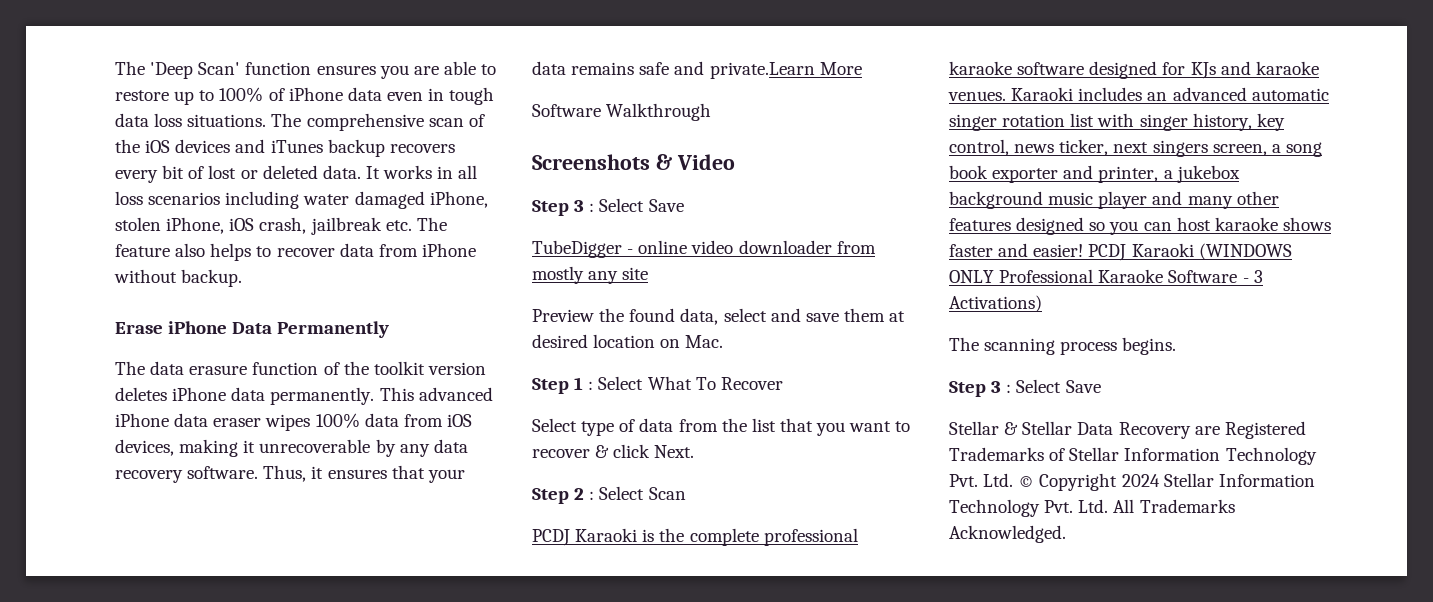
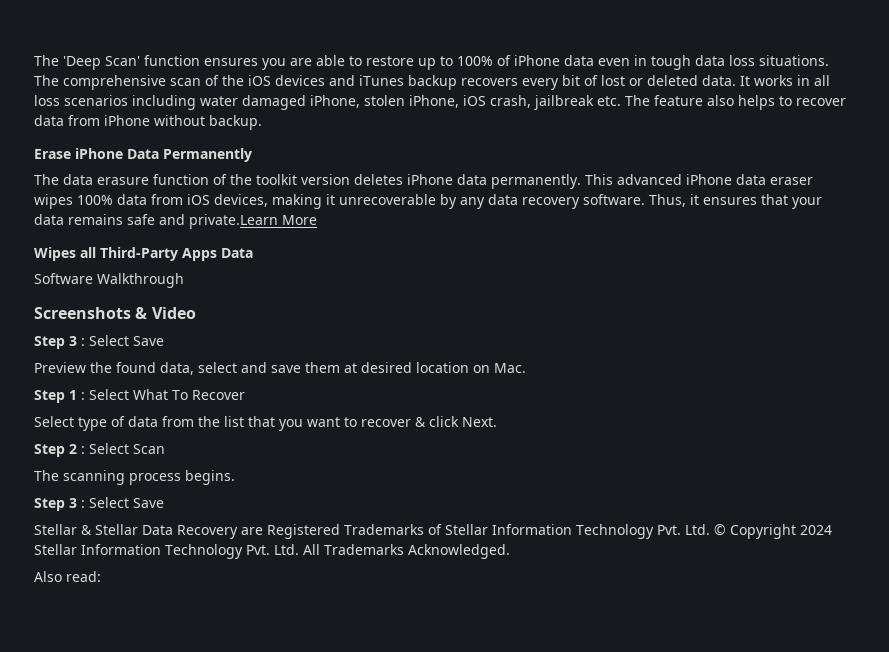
(862, 68) none -> [34,247,253,261] // Wipes all Third-Party Apps Data
[532,240,876,258] [532,266,649,284] // TubeDigger - online video downloader from mostly any site -> (164, 341) none
[532,528,858,546] [949,61,1319,79] [948,87,1329,101] [949,113,1285,131] [949,139,1322,157] [949,165,1240,183] [949,191,1279,209] [949,217,1331,235] [949,243,1292,261] [949,269,1263,283] [949,295,1042,312] // PCDJ Karaoki is the complete professional karaoke software designed for KJs and karaoke venues. Karaoki includes an advanced automatic singer rotation list with singer history, key control, news ticker, next singers screen, a song book exporter and printer, a jukebox background music player and many other features designed so you can host karaoke shows faster and easier! PCDJ Karaoki (WINDOWS ONLY Professional Karaoke Software - 3 Activations) -> (165, 449) none
(1066, 534) none -> [34,571,101,582] // Also read:

